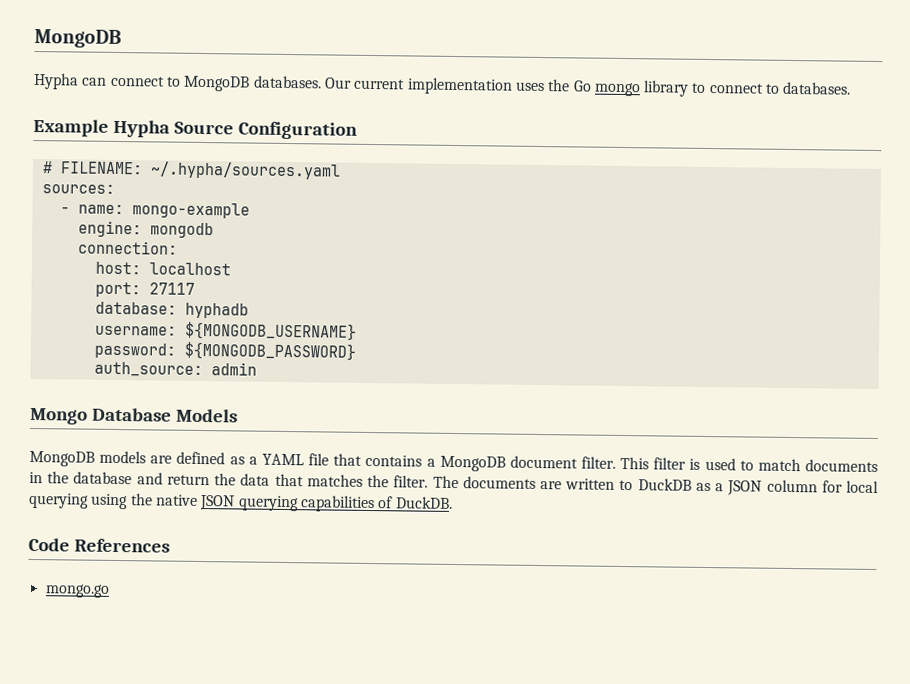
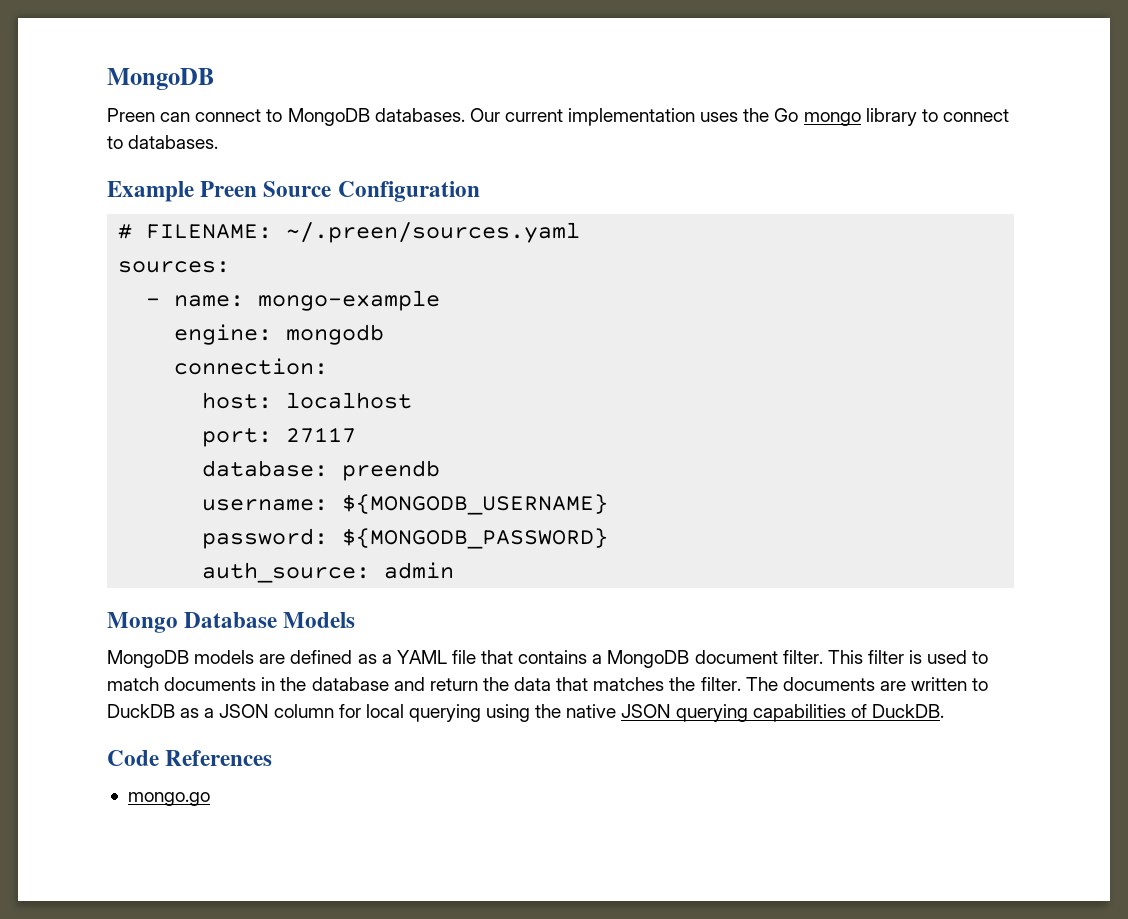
[33,72,79,90] Hypha -> [107,108,155,122] Preen
[112,119,170,138] Hypha -> [200,181,258,197] Preen
[149,161,341,180] ~/.hypha/sources.yaml -> [286,222,581,243] ~/.preen/sources.yaml
[184,302,249,319] hyphadb -> [342,460,441,481] preendb

